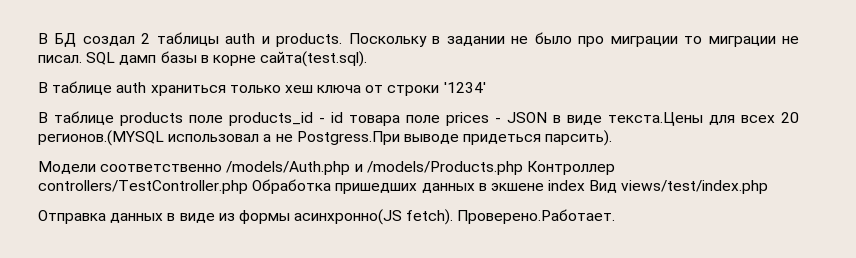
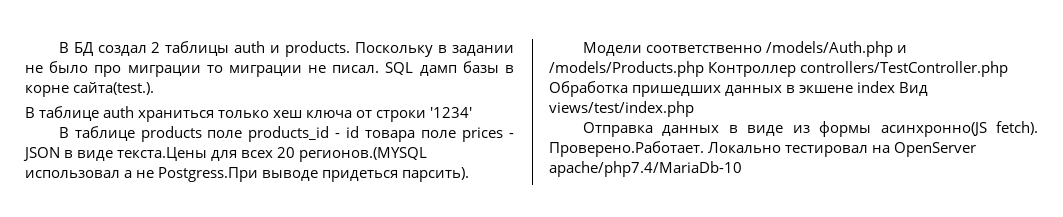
[260,51,368,67] сайта(test.sql). -> [73,82,155,95] сайта(test.).
(616, 216) none -> [708,142,977,157] [549,161,742,177] Локально тестировал на OpenServer apache/php7.4/MariaDb-10

